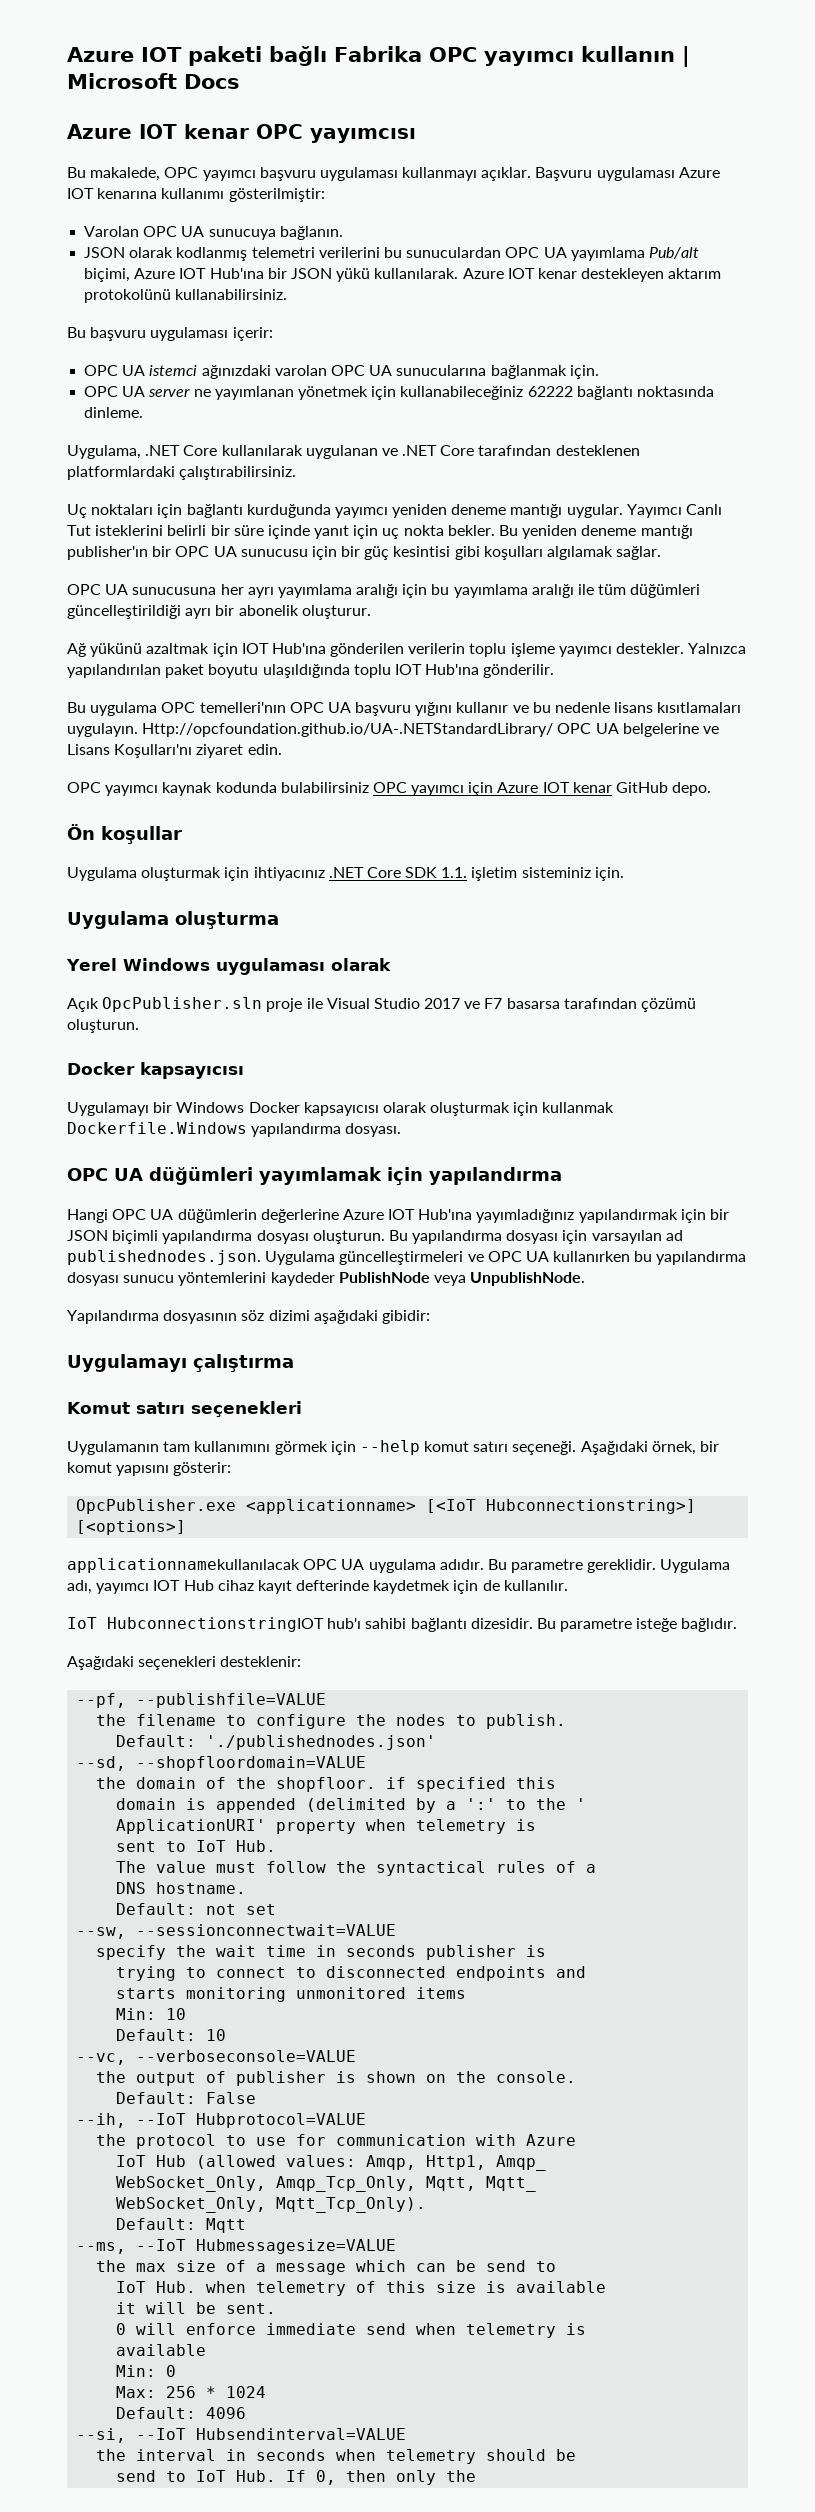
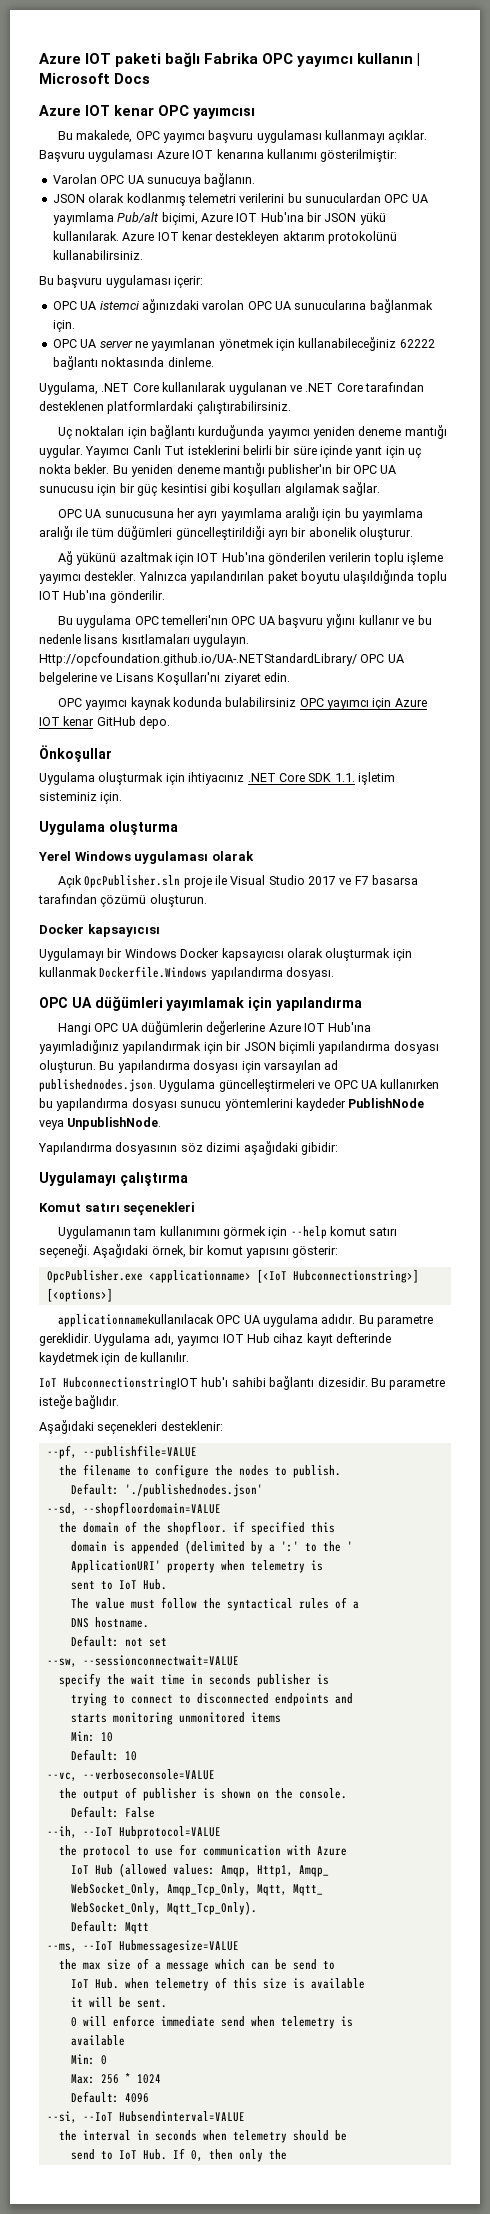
[67,824,182,844] Ön koşullar -> [39,745,112,762] Önkoşullar

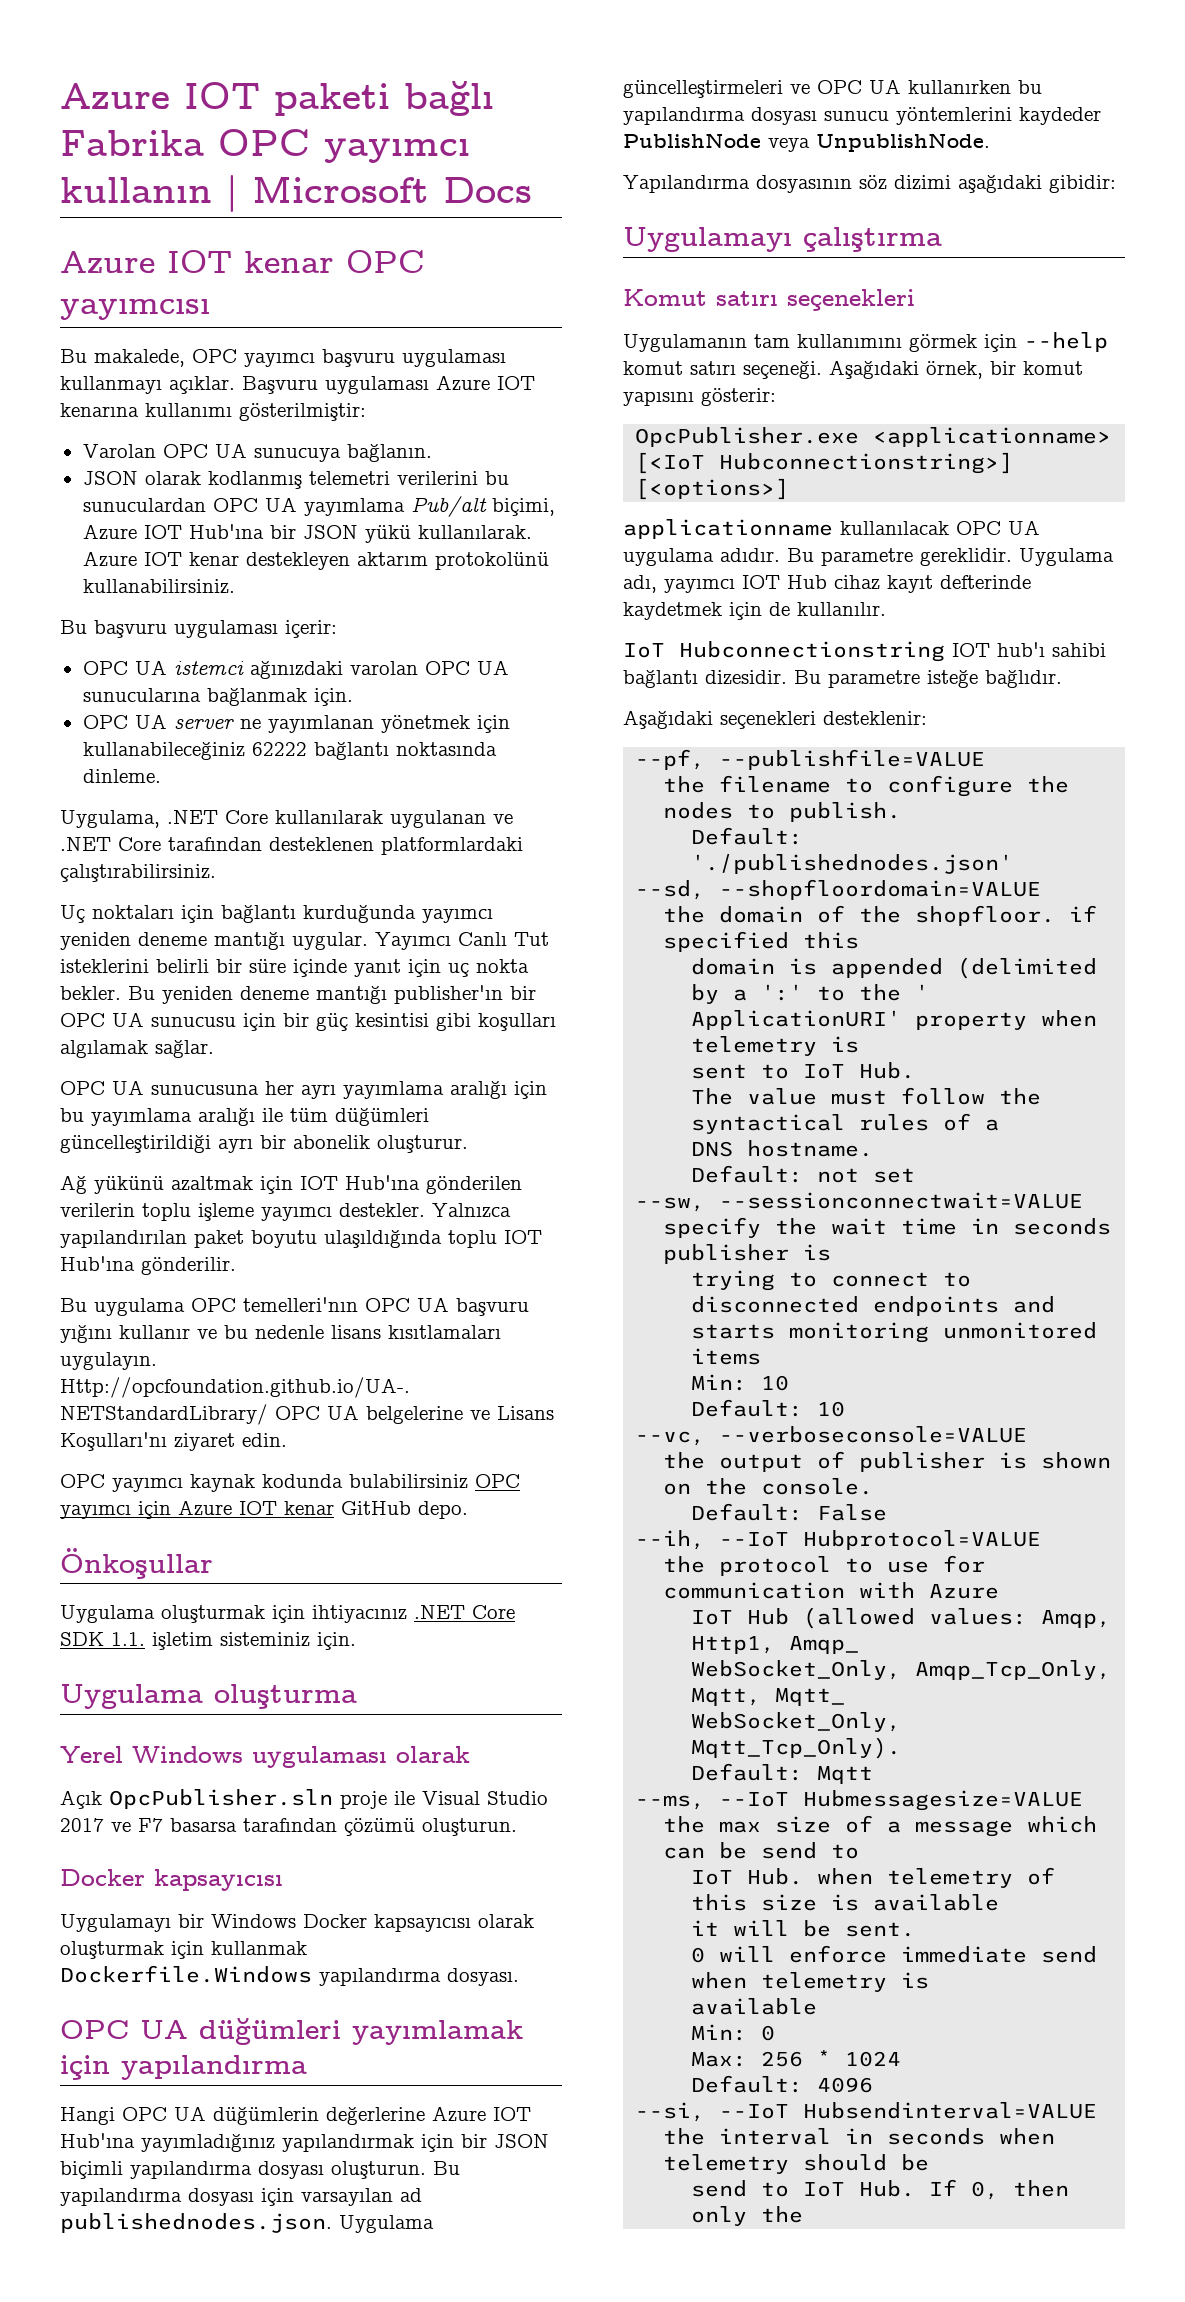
[57,1314,214,1327] applicationnamekullanılacak -> [623,519,949,539] applicationname kullanılacak
[63,1377,198,1390] HubconnectionstringIOT -> [679,641,990,662] Hubconnectionstring IOT

